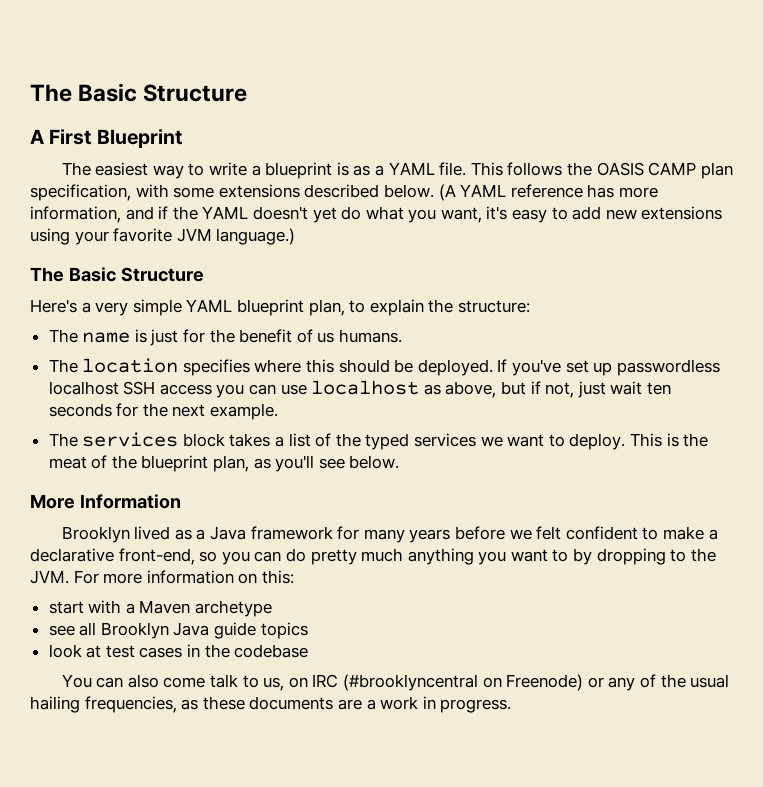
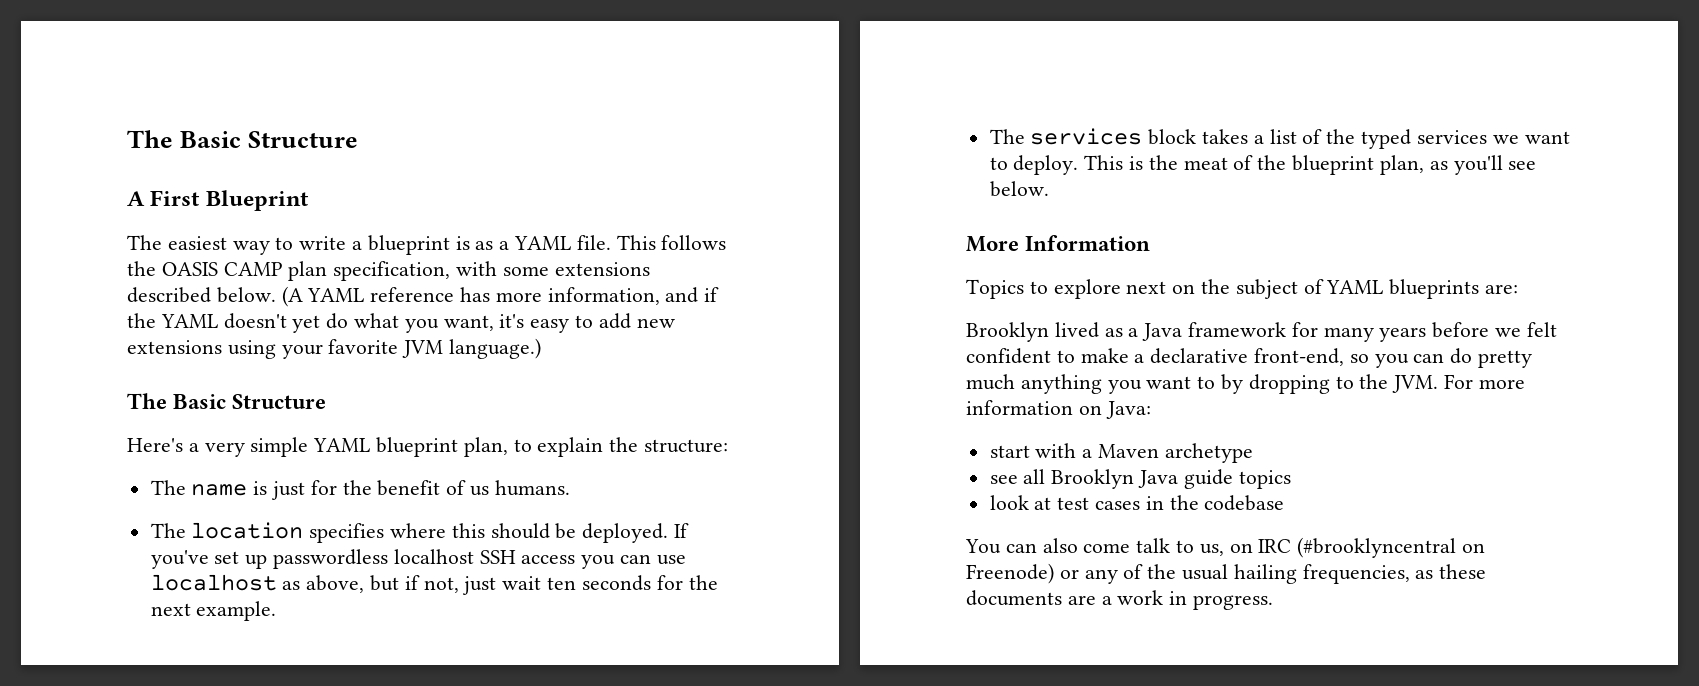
(181, 501) none -> [966,279,1519,299] // Topics to explore next on the subject of YAML blueprints are:
[261,570,294,584] this: -> [1105,401,1151,419] Java:

